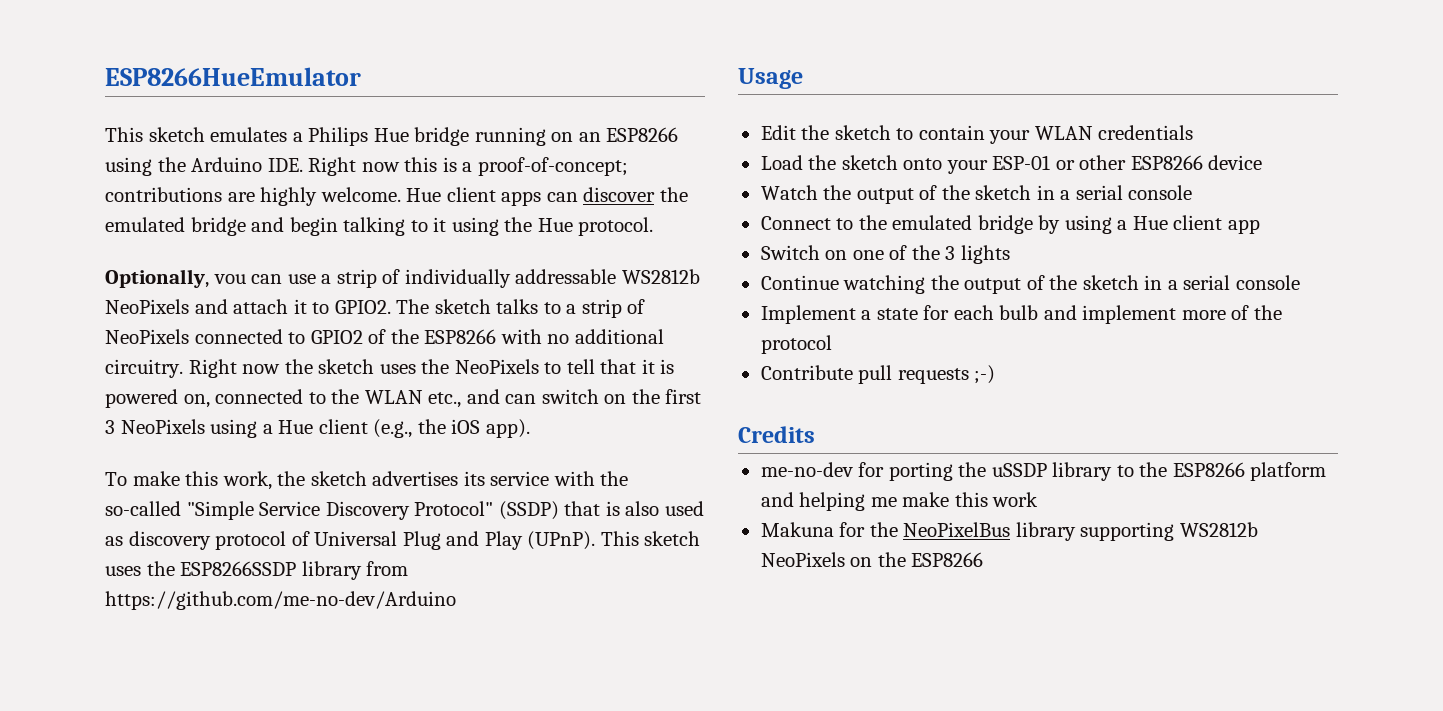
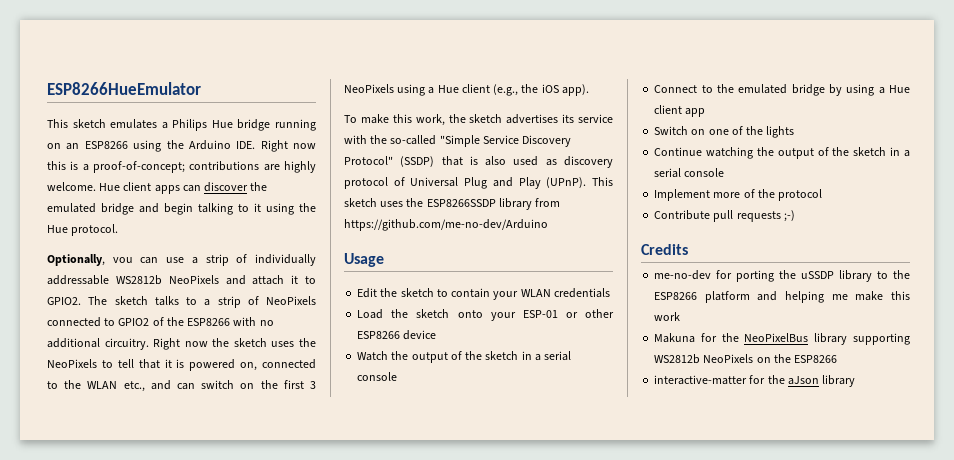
[945,246,956,260] 3 -> (764, 130) none
[861,305,1177,324] a state for each bulb and implement -> (711, 195) none
(984, 559) none -> [654,375,856,387] // interactive-matter for the aJson library

